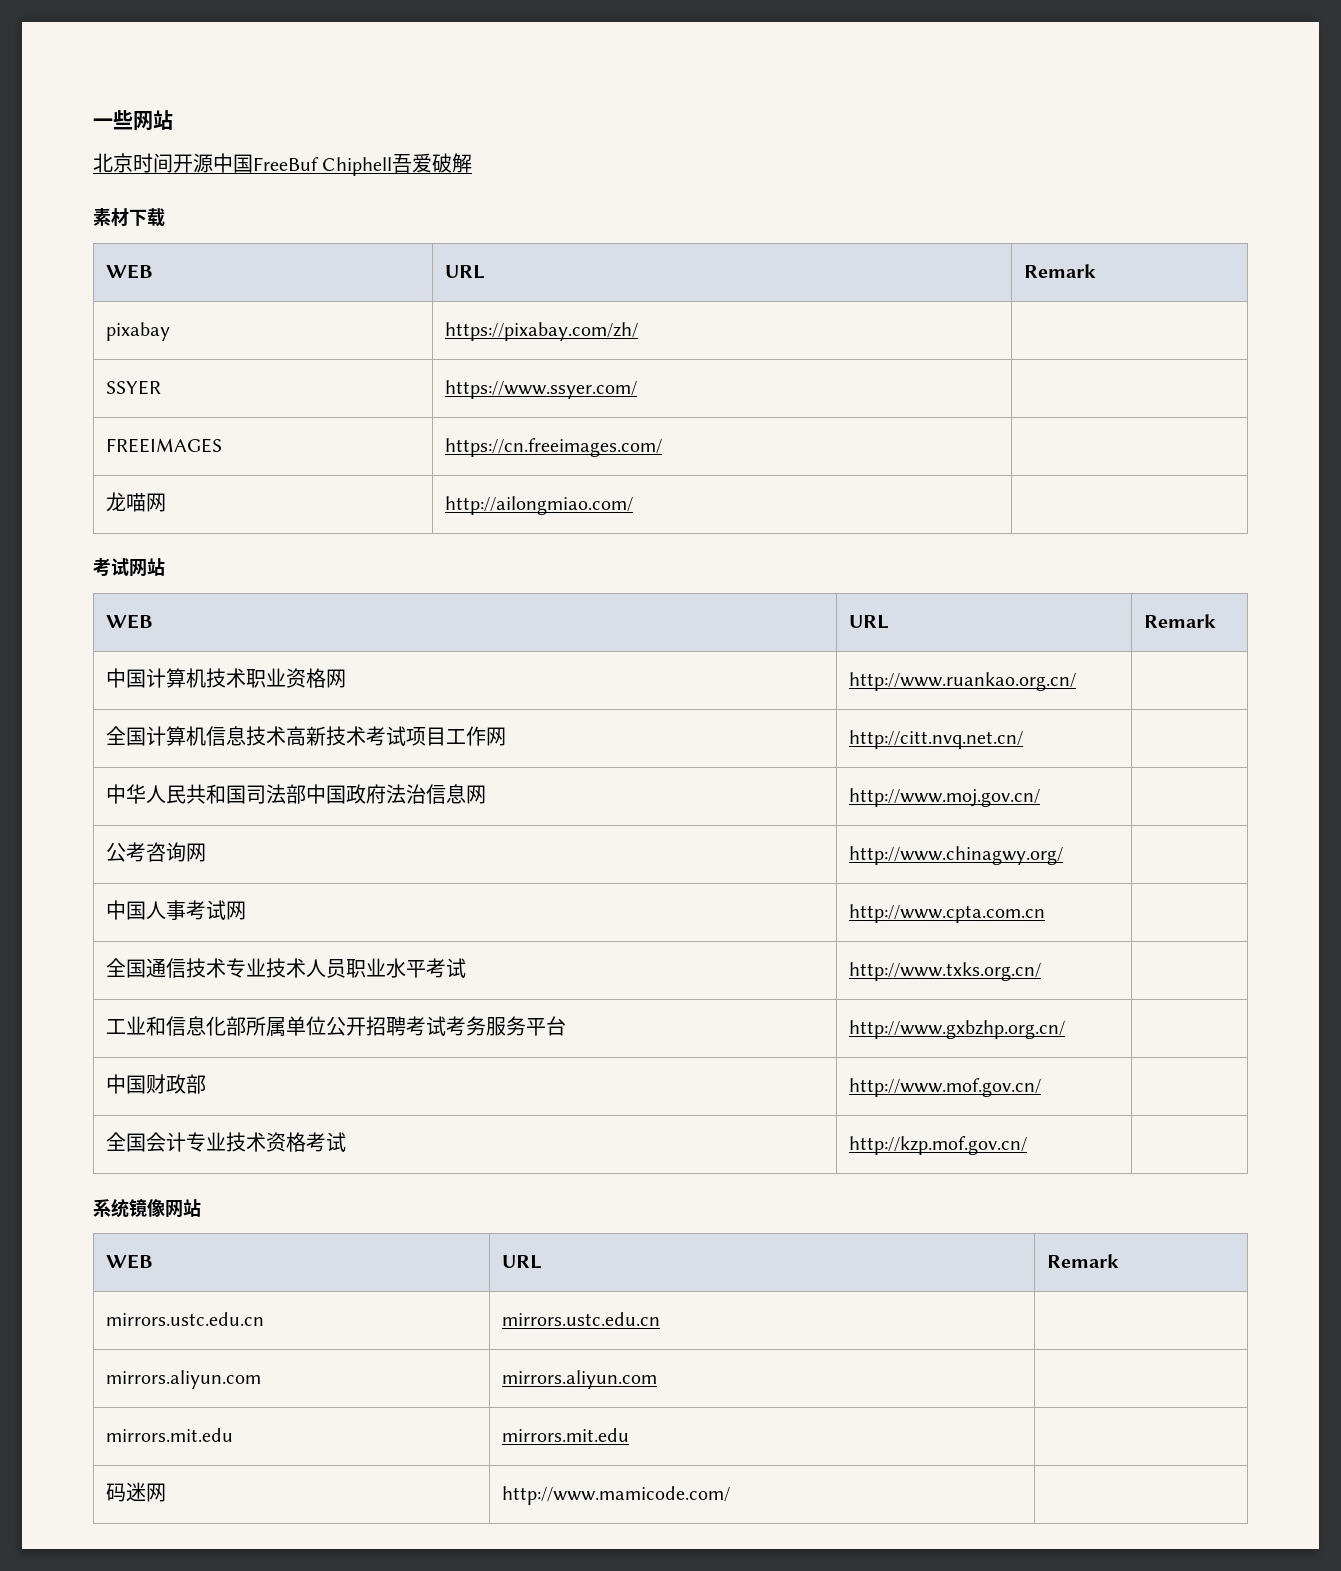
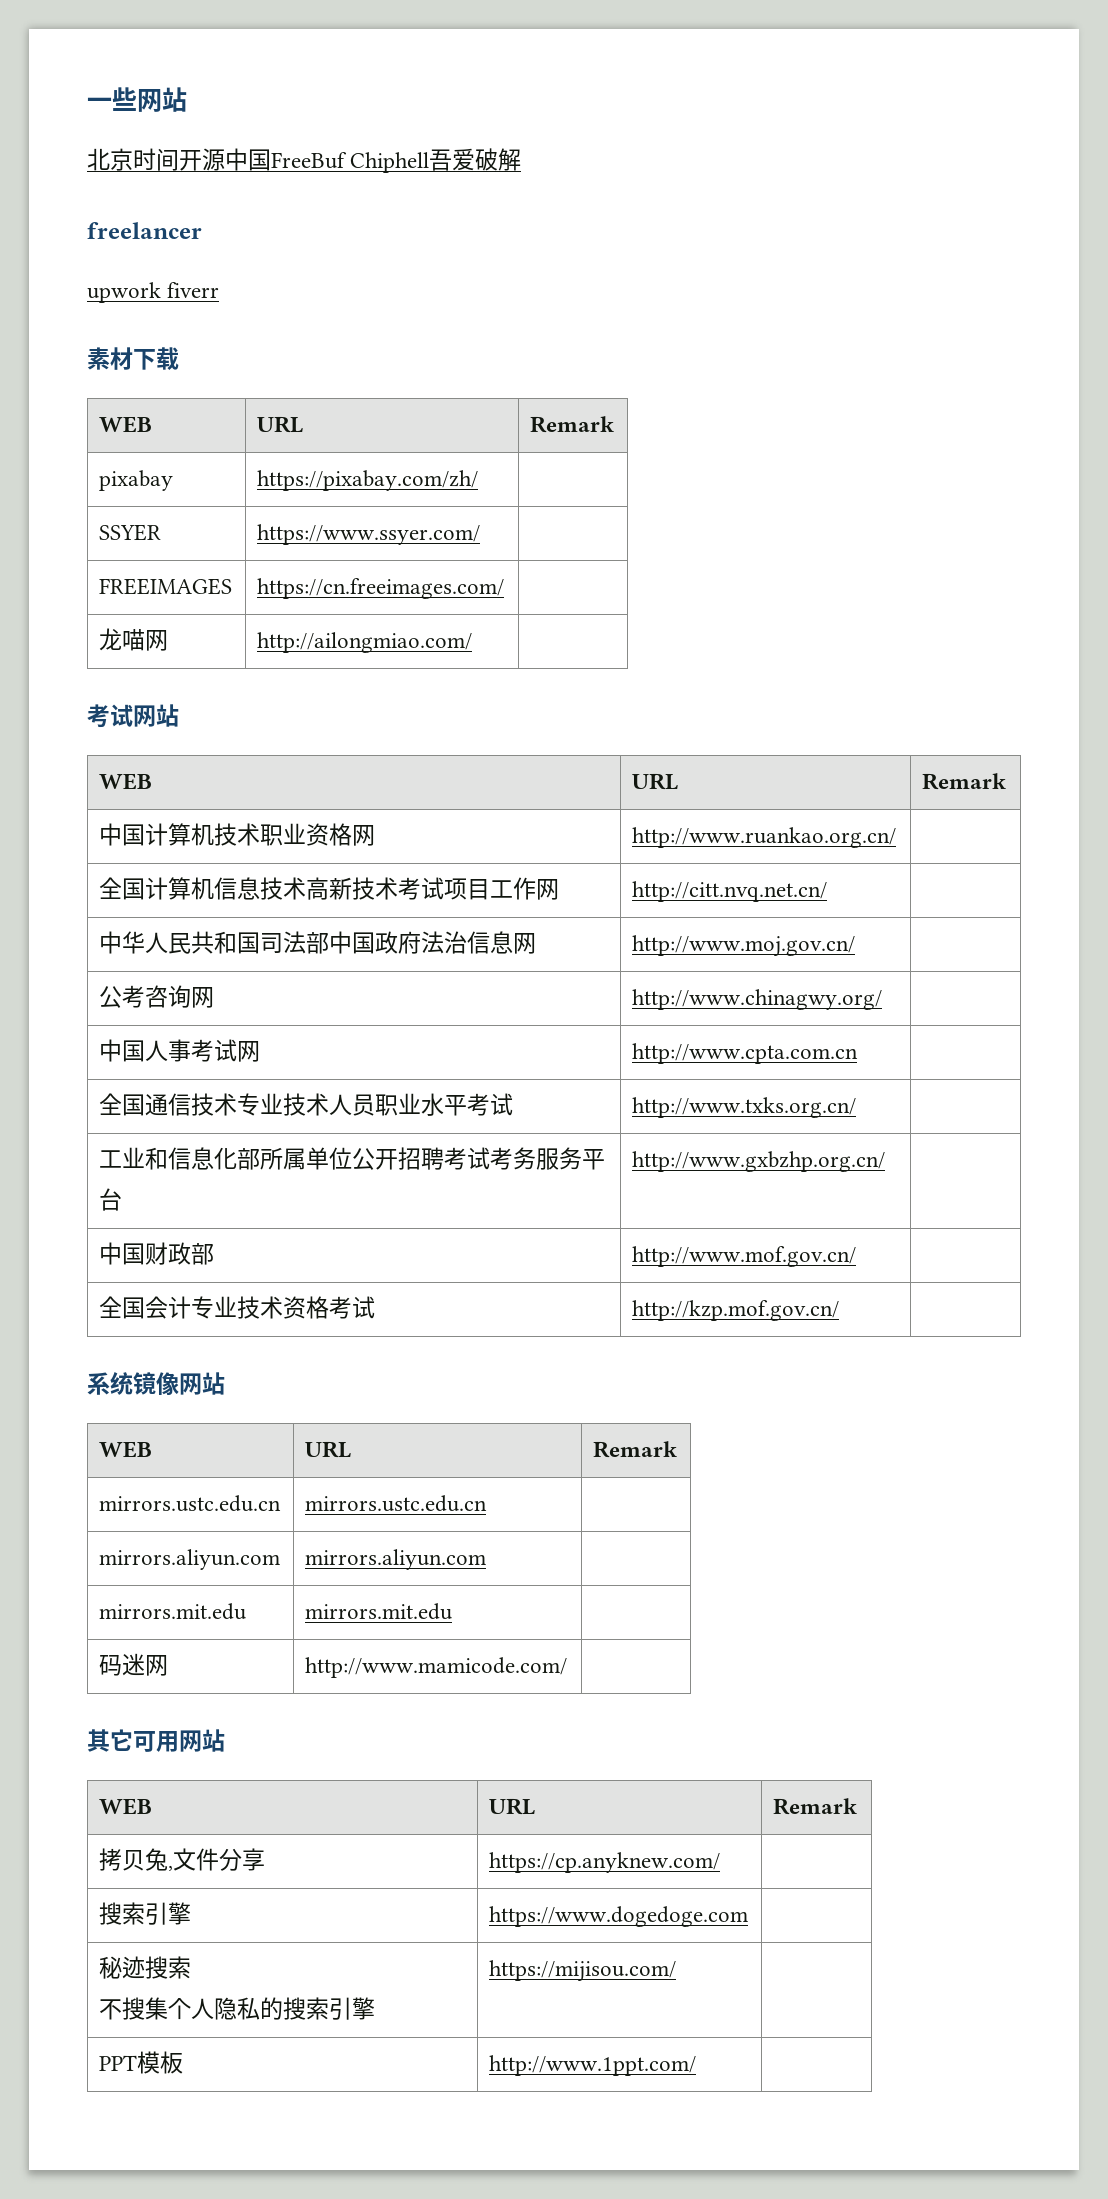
(473, 163) none -> [87,222,202,239] [87,282,220,303] // freelancer // upwork fiverr
(731, 1495) none -> [87,1729,225,1752] [99,1798,153,1815] [489,1798,536,1815] [773,1798,858,1815] [99,1848,266,1871] [489,1852,721,1873] [99,1902,192,1925] [489,1906,749,1927] [99,1956,192,1979] [99,1997,376,2020] [489,1960,677,1982] [99,2051,184,2074] [489,2055,697,2076] // 其它可用网站 // WEB | URL | Remark // 拷贝兔,文件分享 | https://cp.anyknew.com/ | // 搜索引擎 | https://www.dogedoge.com | // 秘迹搜索 // 不搜集个人隐私的搜索引擎 | https://mijisou.com/ | // PPT模板 | http://www.1ppt.com/ |

